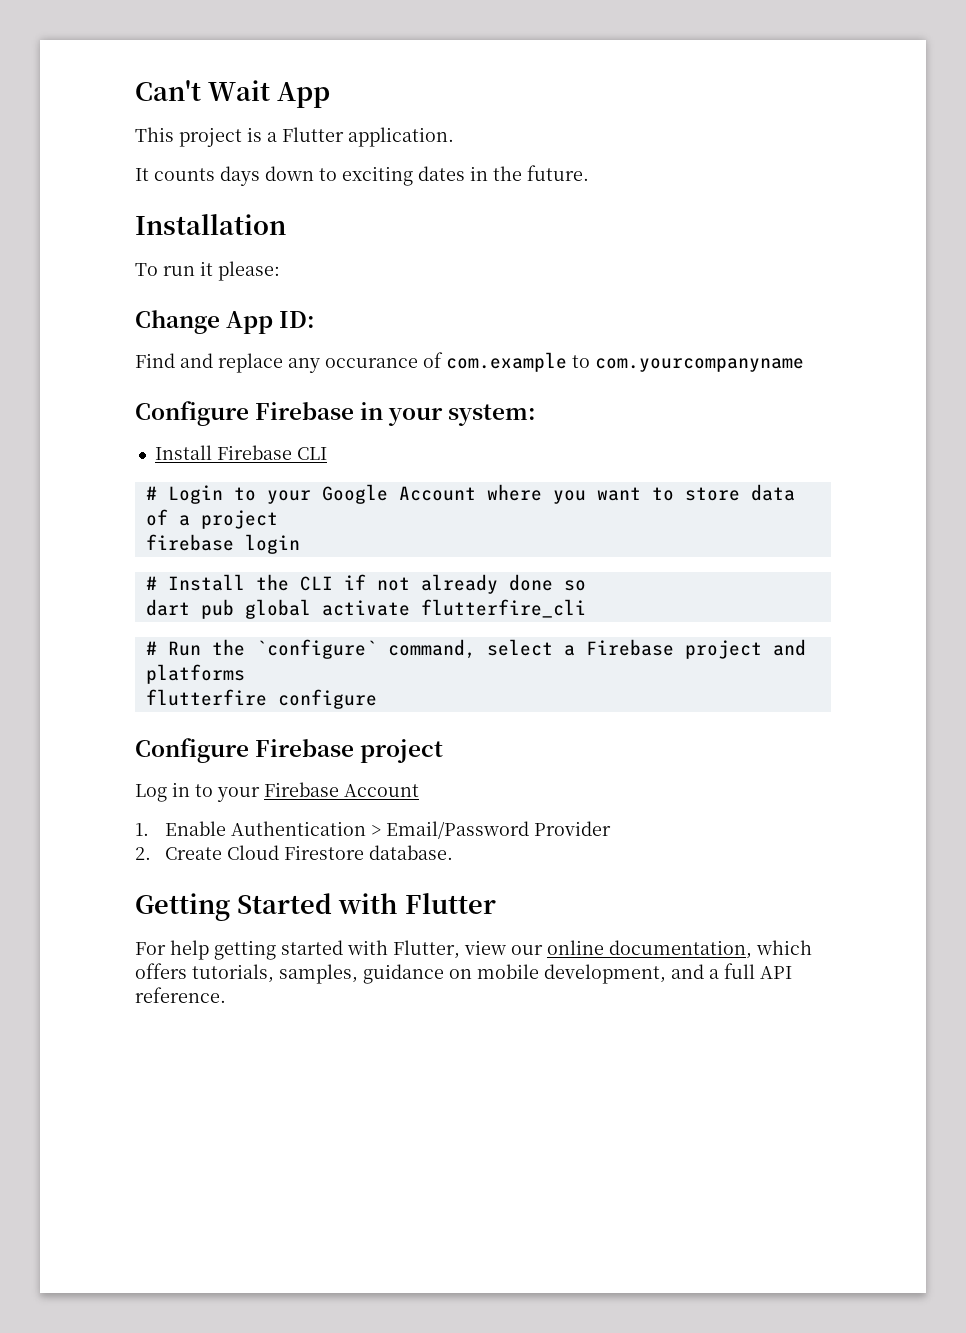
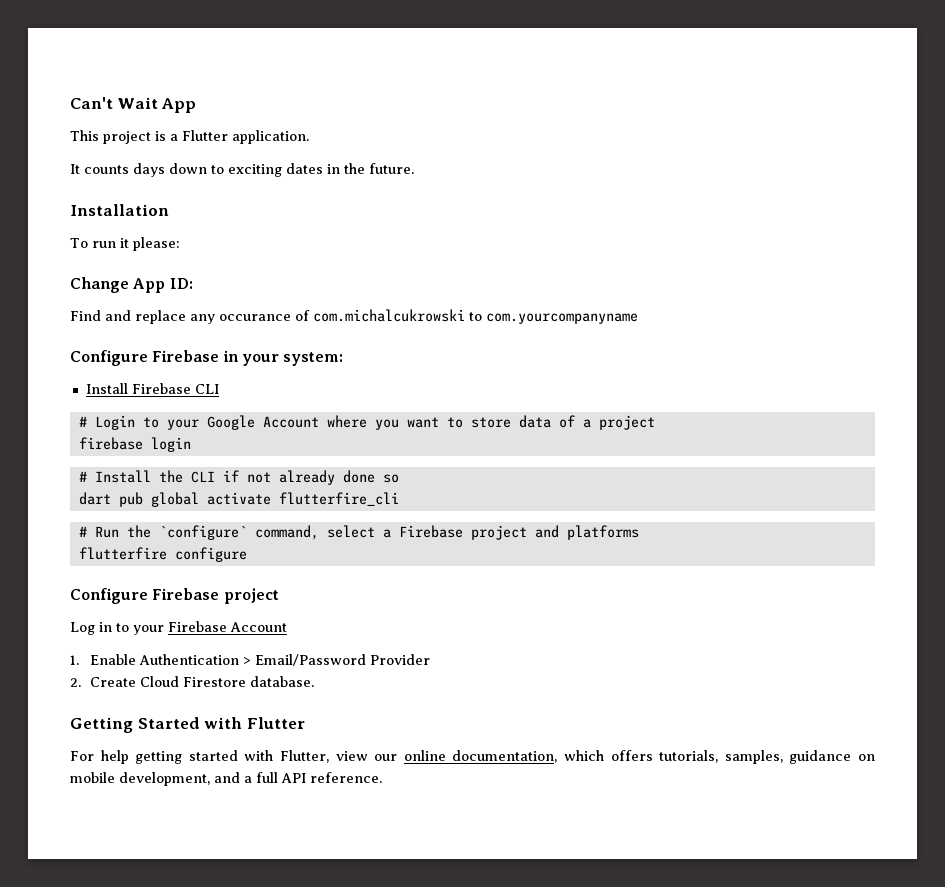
[446,352,567,372] com.example -> [313,309,465,322] com.michalcukrowski

